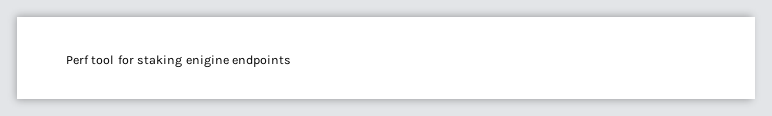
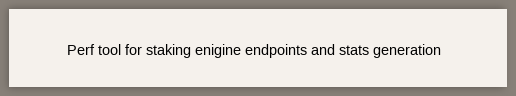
(291, 61) none -> [311,44,441,58] and stats generation

